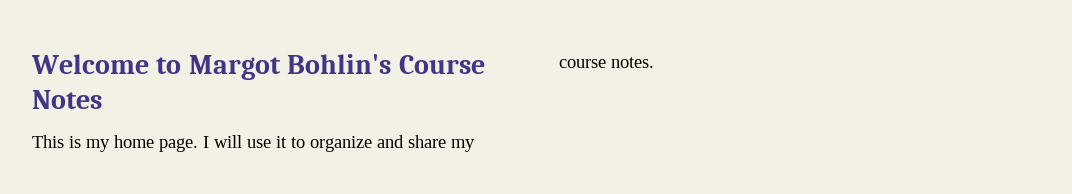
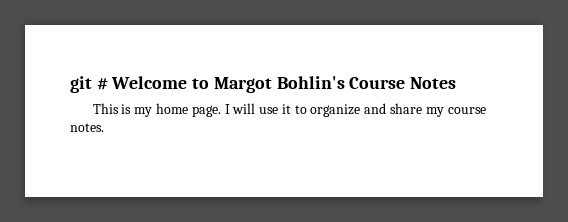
(31, 64) none -> [70,76,108,93] git #

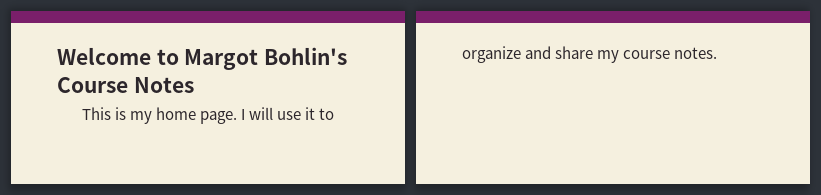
[70,76,108,93] git # -> (57, 56) none

